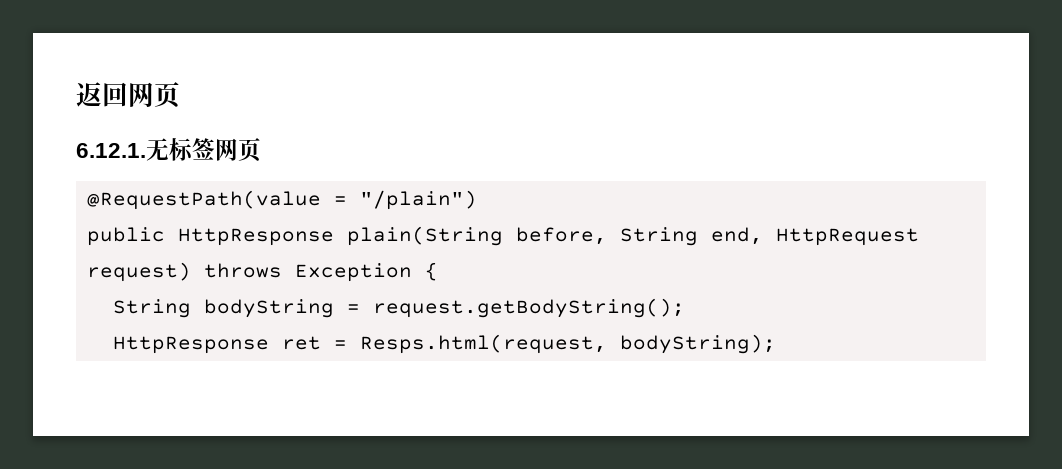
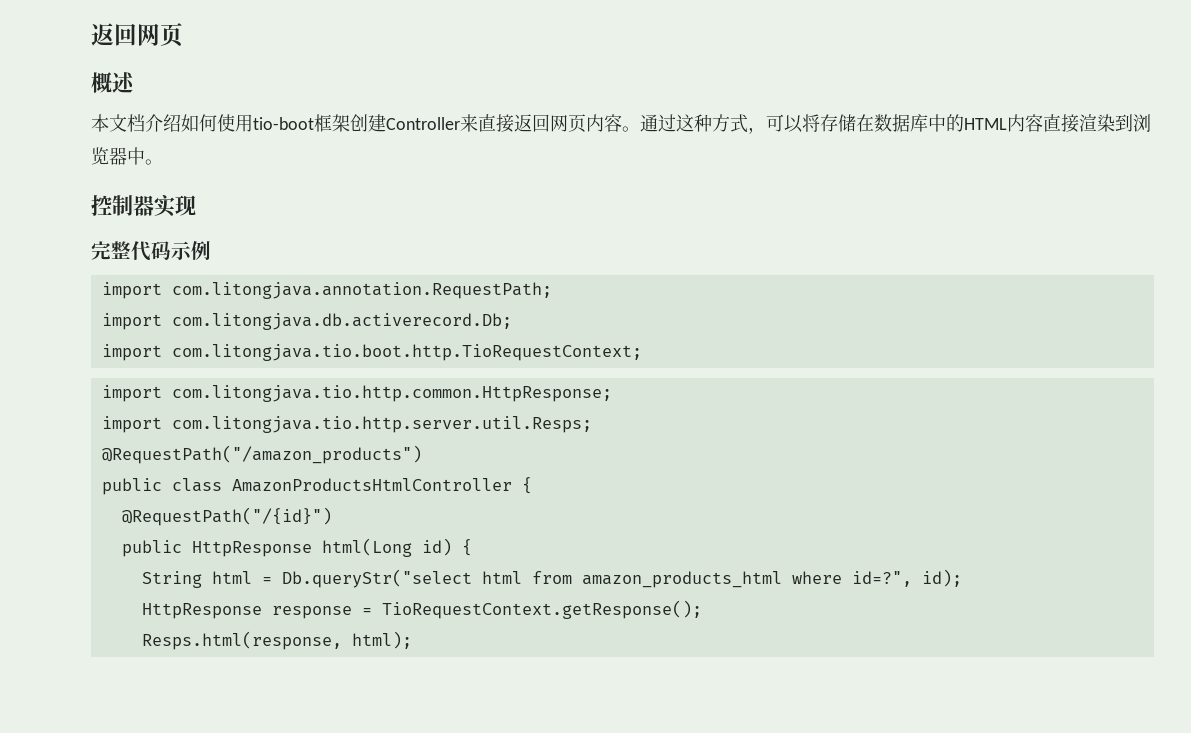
[76,138,261,162] [86,190,477,210] [86,226,919,246] [86,262,438,282] [112,298,685,318] [112,334,776,354] 6.12.1.无标签网页 // @RequestPath(value = "/plain") // public HttpResponse plain(String before, String end, HttpRequest request) throws Exception { // String bodyString = request.getBodyString(); // HttpResponse ret = Resps.html(request, bodyString); -> [91,72,135,93] [91,114,1151,134] [91,147,163,165] [91,195,196,217] [91,241,211,261] [101,282,552,299] [101,313,512,330] [101,344,642,361] [101,385,612,402] [101,416,592,433] [101,445,422,464] [101,477,532,495] [121,507,332,526] [121,538,472,557] [141,569,962,588] [141,600,702,619] [141,631,412,650] 概述 // 本文档介绍如何使用tio-boot框架创建Controller来直接返回网页内容。通过这种方式，可以将存储在数据库中的HTML内容直接渲染到浏览器中。 // 控制器实现 // 完整代码示例 // import com.litongjava.annotation.RequestPath; // import com.litongjava.db.activerecord.Db; // import com.litongjava.tio.boot.http.TioRequestContext; // import com.litongjava.tio.http.common.HttpResponse; // import com.litongjava.tio.http.server.util.Resps; // @RequestPath("/amazon_products") // public class AmazonProductsHtmlController { // @RequestPath("/{id}") // public HttpResponse html(Long id) { // String html = Db.queryStr("select html from amazon_products_html where id=?", id); // HttpResponse response = TioRequestContext.getResponse(); // Resps.html(response, html);

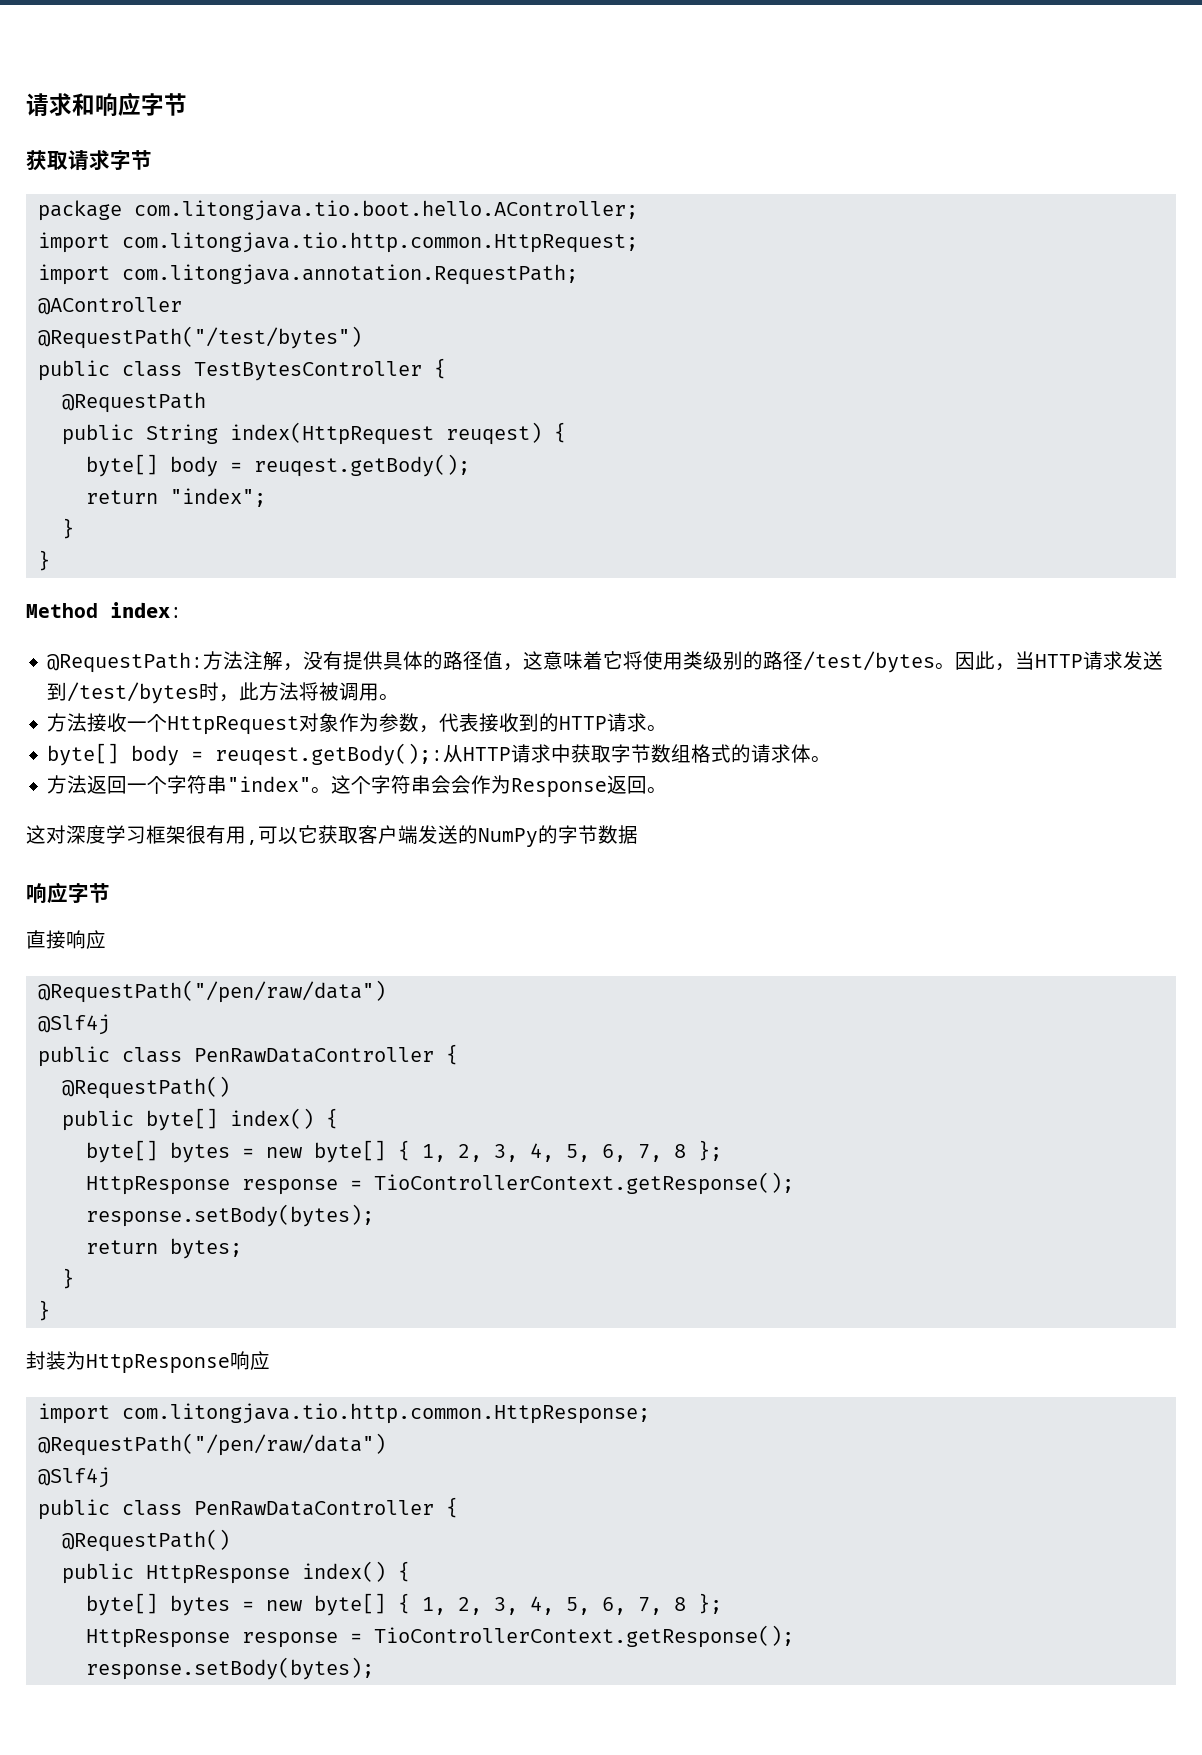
[91,23,183,47] [91,72,135,93] [91,114,1151,134] [91,147,163,165] [91,195,196,217] [91,241,211,261] [101,282,552,299] [101,313,512,330] [101,344,642,361] 返回网页 // 概述 // 本文档介绍如何使用tio-boot框架创建Controller来直接返回网页内容。通过这种方式，可以将存储在数据库中的HTML内容直接渲染到浏览器中。 // 控制器实现 // 完整代码示例 // import com.litongjava.annotation.RequestPath; // import com.litongjava.db.activerecord.Db; // import com.litongjava.tio.boot.http.TioRequestContext; -> [26,92,187,117] [26,150,152,171] [37,200,638,221] [37,232,638,253] [37,264,578,285] [37,297,182,315] [37,326,362,349] [37,358,446,381] [61,392,206,413] [61,422,566,445] [85,454,470,477] [85,488,266,507] [61,518,74,539] [37,550,50,571] [26,602,182,618] [47,651,1164,673] [47,682,400,704] [47,713,668,735] [47,743,832,766] [47,775,668,797] [26,825,638,847] [26,882,110,904] [26,930,106,949] [37,980,386,1003] [37,1014,110,1035] [37,1044,458,1067] [61,1076,230,1099] [61,1108,338,1131] [85,1140,722,1163] [85,1172,794,1195] [85,1204,374,1227] [85,1238,242,1259] [61,1268,74,1289] [37,1300,50,1321] [26,1351,270,1373] 请求和响应字节 // 获取请求字节 // package com.litongjava.tio.boot.hello.AController; // import com.litongjava.tio.http.common.HttpRequest; // import com.litongjava.annotation.RequestPath; // @AController // @RequestPath("/test/bytes") // public class TestBytesController { // @RequestPath // public String index(HttpRequest reuqest) { // byte[] body = reuqest.getBody(); // return "index"; // } // } // Method index: // @RequestPath:方法注解，没有提供具体的路径值，这意味着它将使用类级别的路径/test/bytes。因此，当HTTP请求发送到/test/bytes时，此方法将被调用。 // 方法接收一个HttpRequest对象作为参数，代表接收到的HTTP请求。 // byte[] body = reuqest.getBody();:从HTTP请求中获取字节数组格式的请求体。 // 方法返回一个字符串"index"。这个字符串会会作为Response返回。 // 这对深度学习框架很有用,可以它获取客户端发送的NumPy的字节数据 // 响应字节 // 直接响应 // @RequestPath("/pen/raw/data") // @Slf4j // public class PenRawDataController { // @RequestPath() // public byte[] index() { // byte[] bytes = new byte[] { 1, 2, 3, 4, 5, 6, 7, 8 }; // HttpResponse response = TioControllerContext.getResponse(); // response.setBody(bytes); // return bytes; // } // } // 封装为HttpResponse响应
[101,416,592,433] [101,445,422,464] [101,477,532,495] [121,507,332,526] import com.litongjava.tio.http.server.util.Resps; // @RequestPath("/amazon_products") // public class AmazonProductsHtmlController { // @RequestPath("/{id}") -> [37,1433,386,1456] [37,1467,110,1488] [37,1497,458,1520] [61,1529,230,1552] @RequestPath("/pen/raw/data") // @Slf4j // public class PenRawDataController { // @RequestPath()
[321,538,472,557] [141,569,962,588] [141,600,702,619] [141,631,412,650] html(Long id) { // String html = Db.queryStr("select html from amazon_products_html where id=?", id); // HttpResponse response = TioRequestContext.getResponse(); // Resps.html(response, html); -> [301,1561,410,1582] [85,1593,722,1616] [85,1625,794,1648] [85,1657,374,1680] index() { // byte[] bytes = new byte[] { 1, 2, 3, 4, 5, 6, 7, 8 }; // HttpResponse response = TioControllerContext.getResponse(); // response.setBody(bytes);

